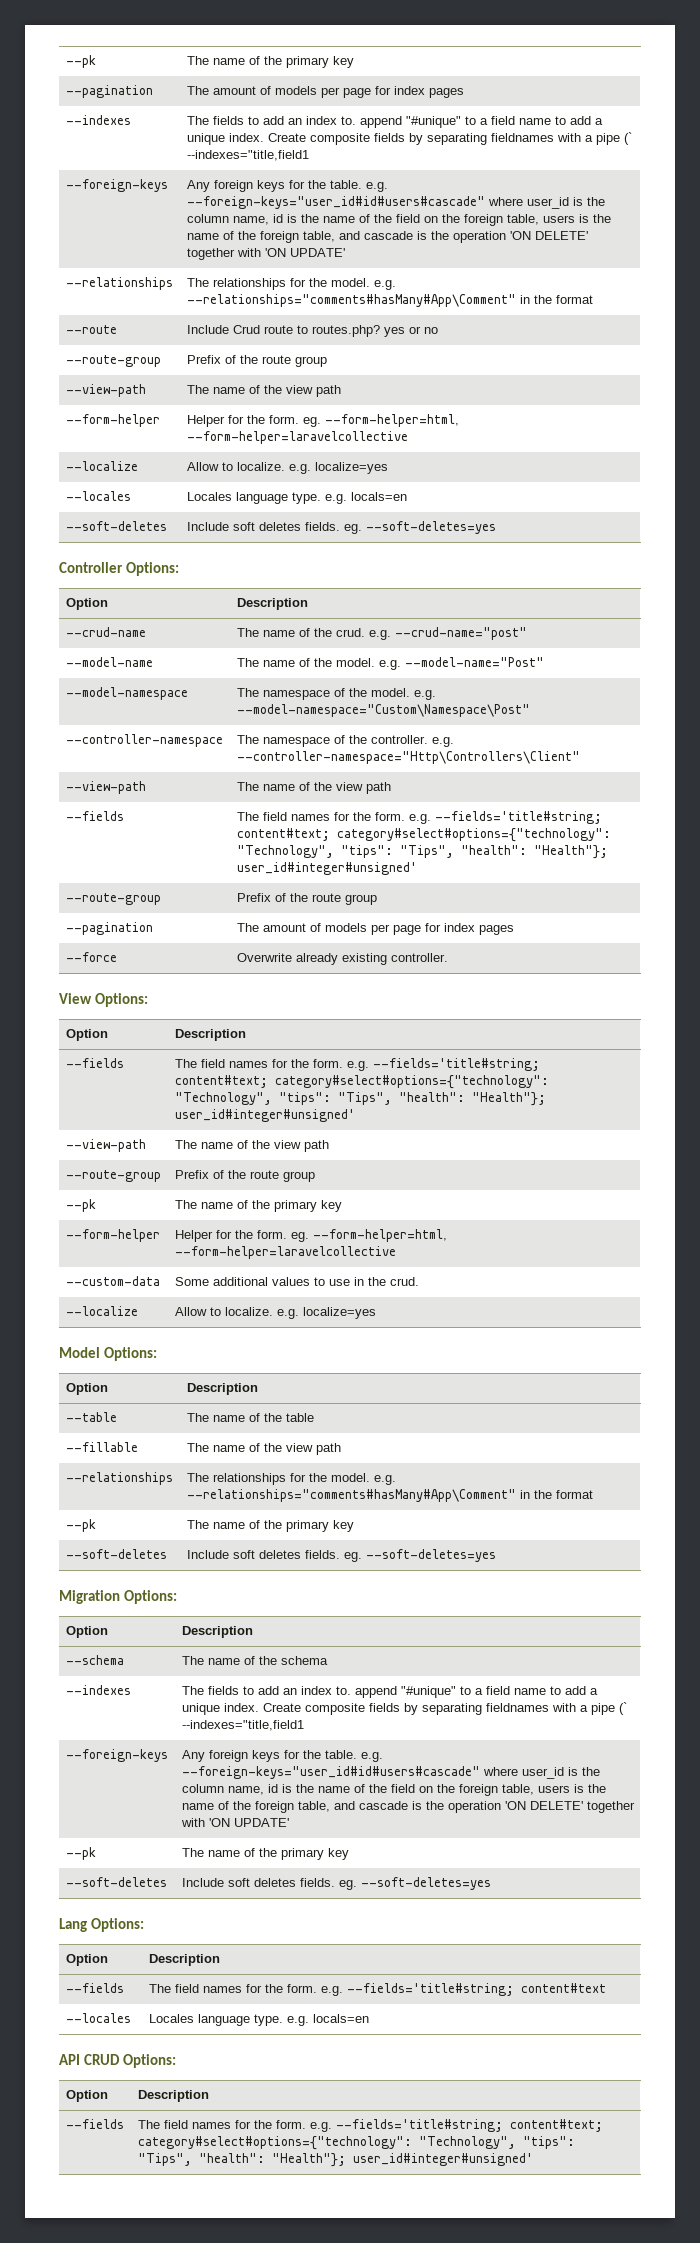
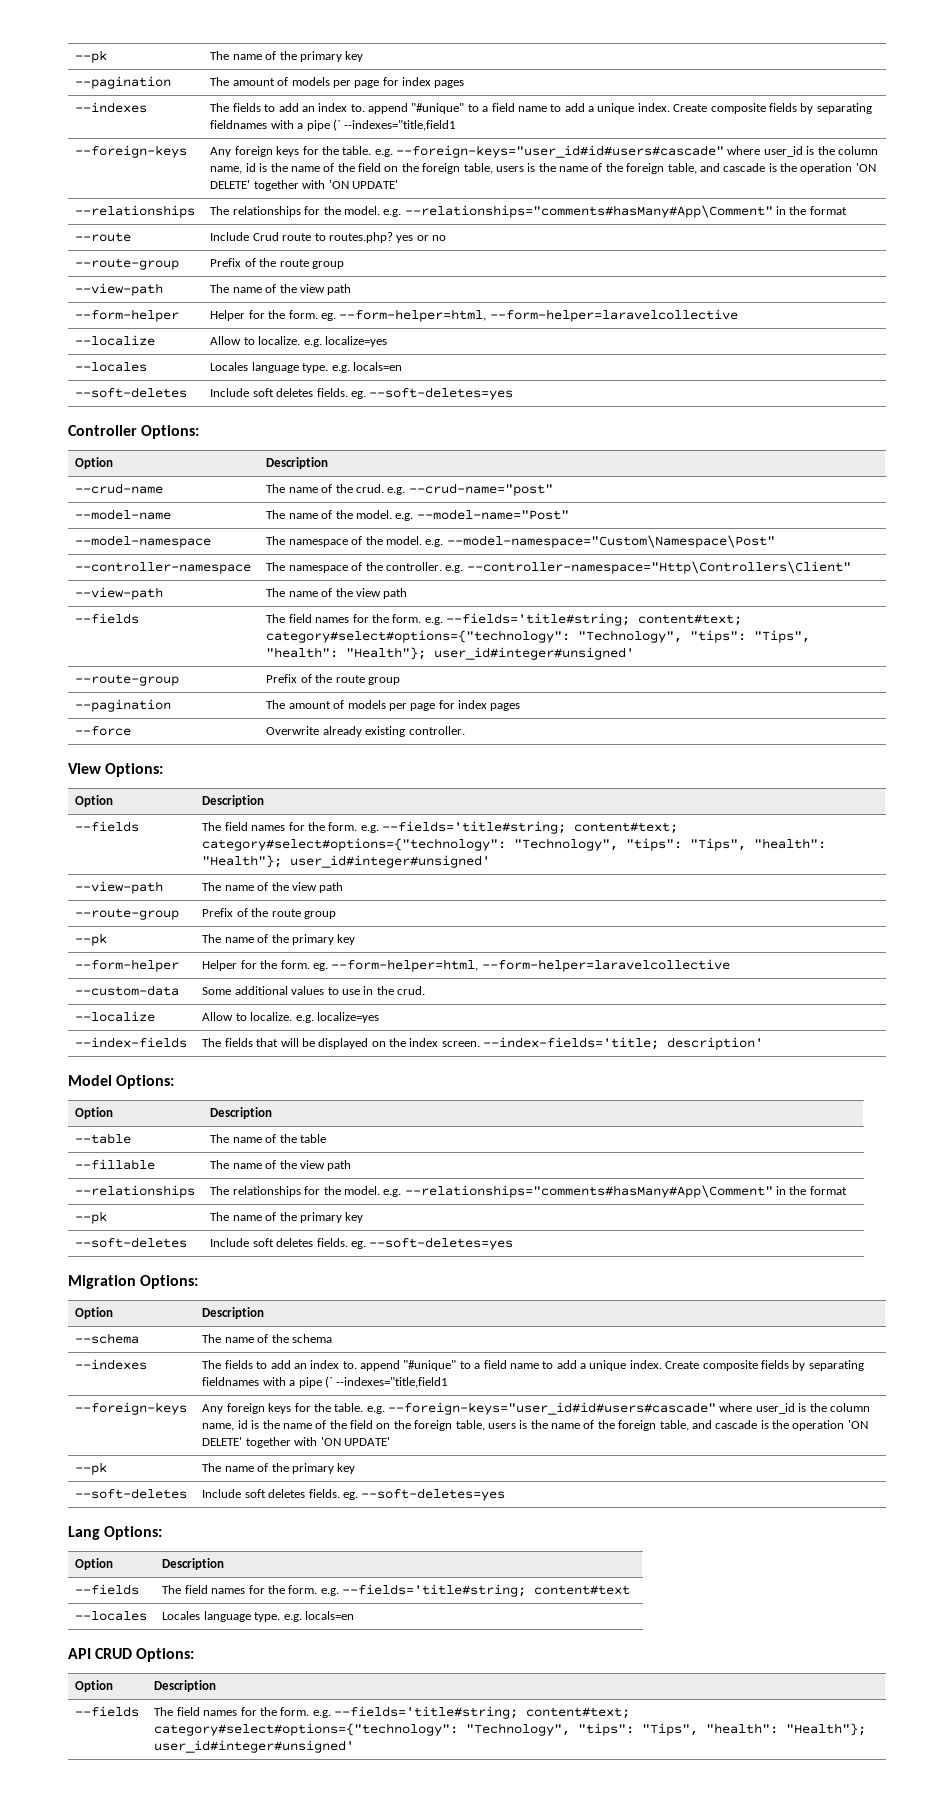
(376, 1313) none -> [75,1037,188,1048] [202,1037,764,1050] // --index-fields | The fields that will be displayed on the index screen. --index-fields='title; description'

